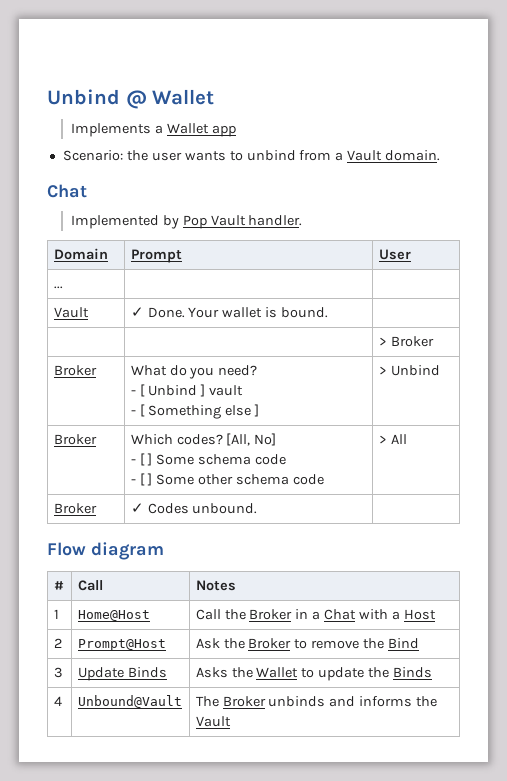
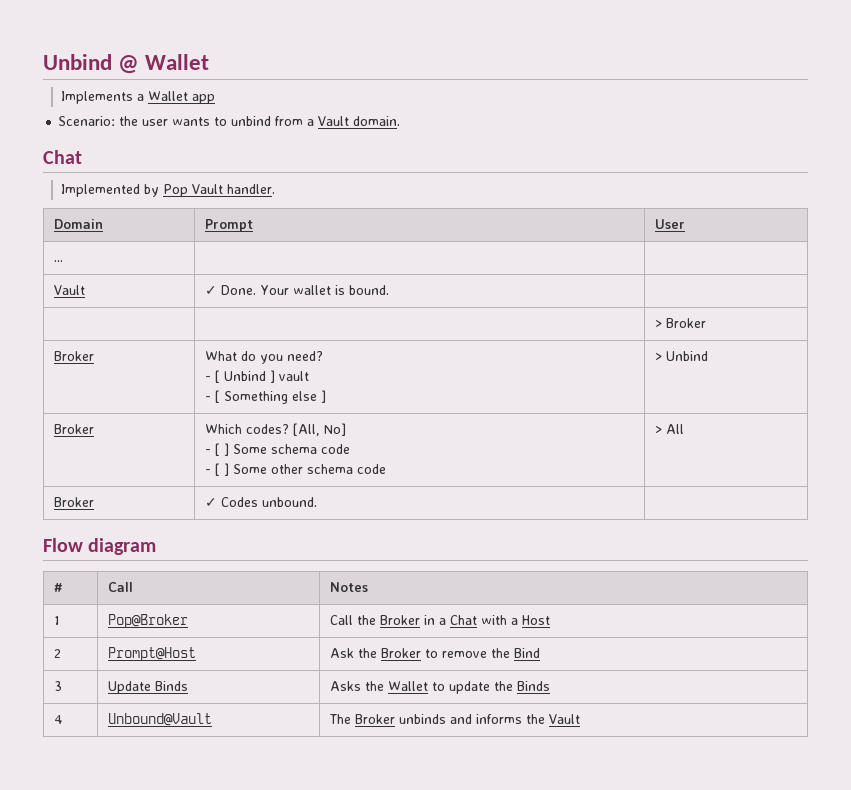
[77,610,150,621] Home@Host -> [107,614,188,628] Pop@Broker

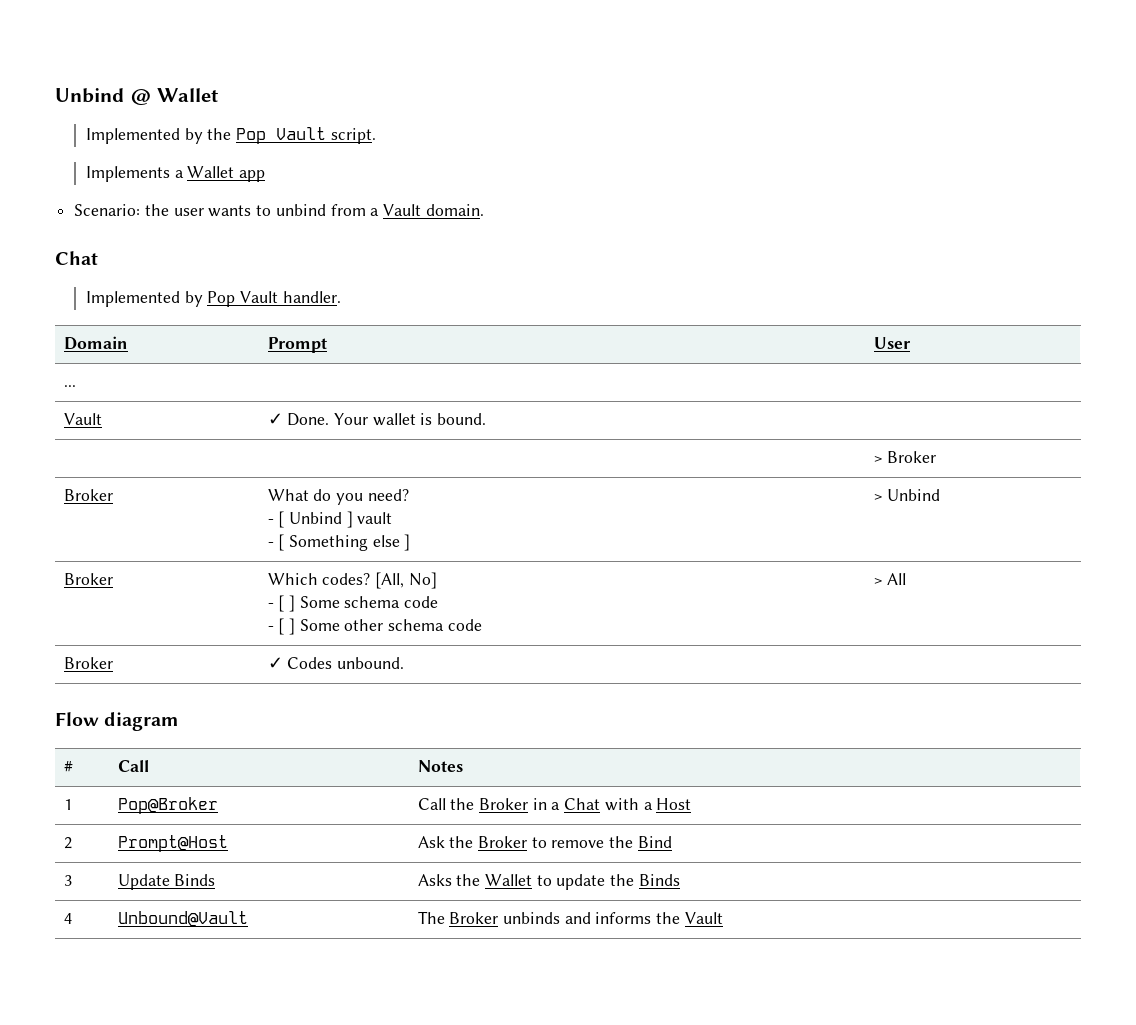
(210, 62) none -> [85,127,376,144] // Implemented by the Pop Vault script.

